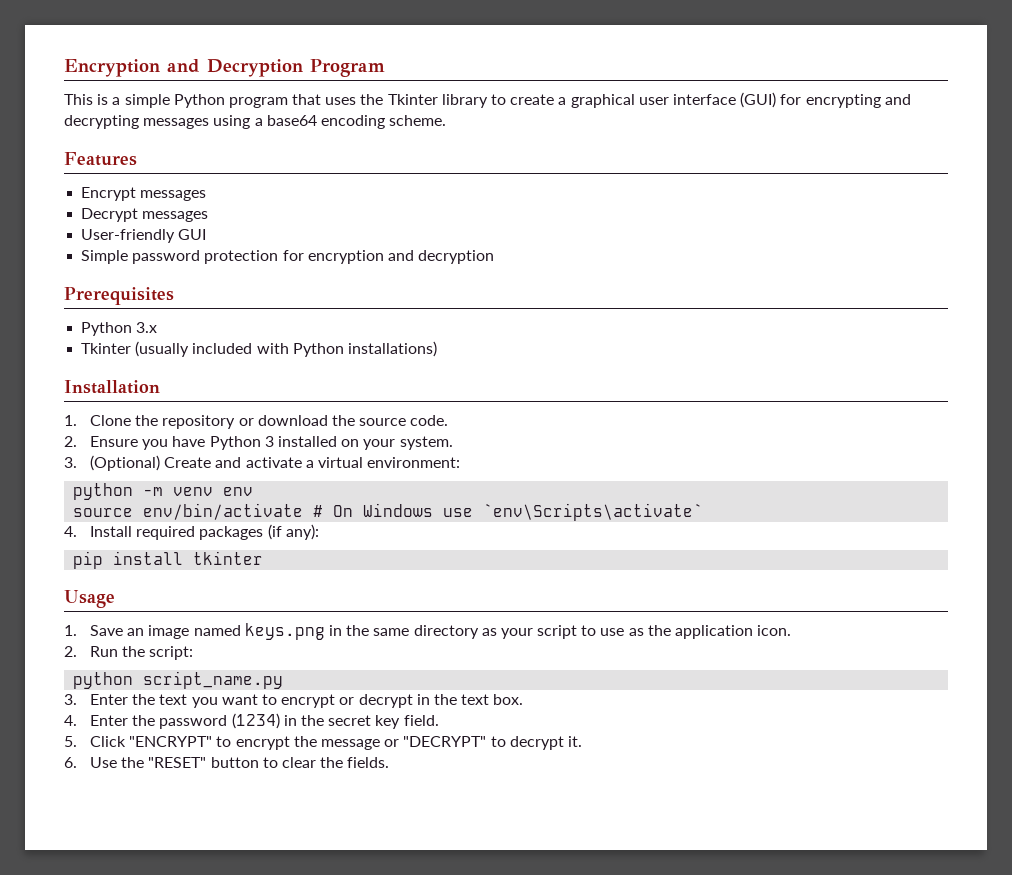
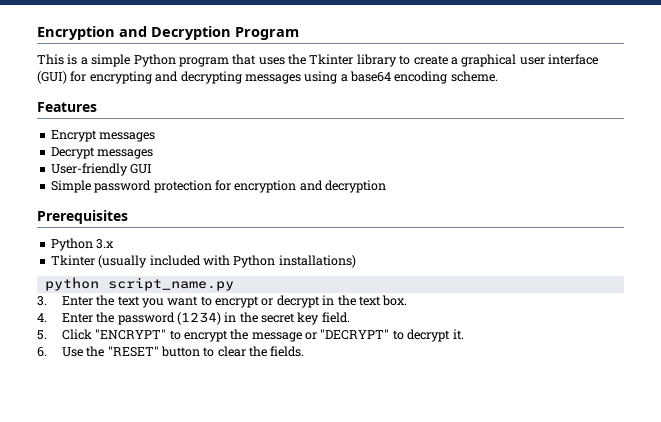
[64,380,160,394] [64,415,449,429] [64,436,453,450] [64,455,461,471] [73,483,254,500] [73,503,704,521] [64,524,319,540] [73,551,264,569] [64,590,115,608] [64,623,792,640] [64,646,194,660] // Installation // 1. Clone the repository or download the source code. // 2. Ensure you have Python 3 installed on your system. // 3. (Optional) Create and activate a virtual environment: // python -m venv env // source env/bin/activate # On Windows use `env\Scripts\activate` // 4. Install required packages (if any): // pip install tkinter // Usage // 1. Save an image named keys.png in the same directory as your script to use as the application icon. // 2. Run the script: -> (356, 261) none

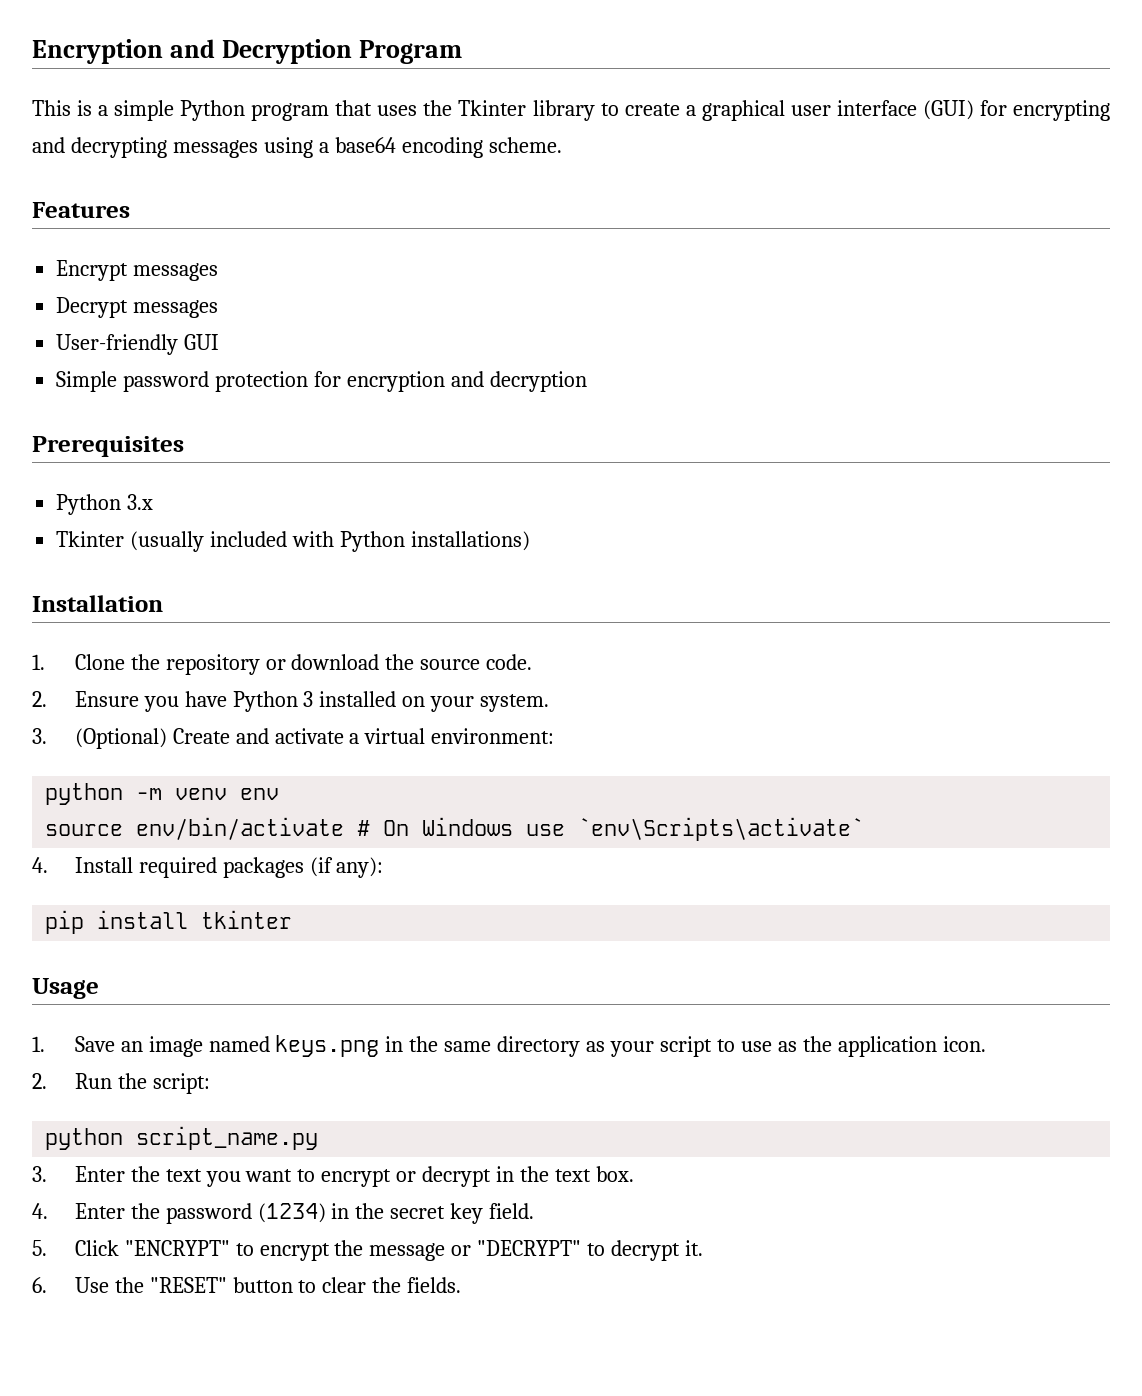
(356, 261) none -> [32,595,163,612] [32,654,533,675] [32,691,550,712] [32,728,555,749] [45,783,280,805] [45,817,865,841] [32,857,384,878] [45,910,293,934] [32,978,99,999] [32,1035,986,1057] [32,1073,210,1094] // Installation // 1. Clone the repository or download the source code. // 2. Ensure you have Python 3 installed on your system. // 3. (Optional) Create and activate a virtual environment: // python -m venv env // source env/bin/activate # On Windows use `env\Scripts\activate` // 4. Install required packages (if any): // pip install tkinter // Usage // 1. Save an image named keys.png in the same directory as your script to use as the application icon. // 2. Run the script:

